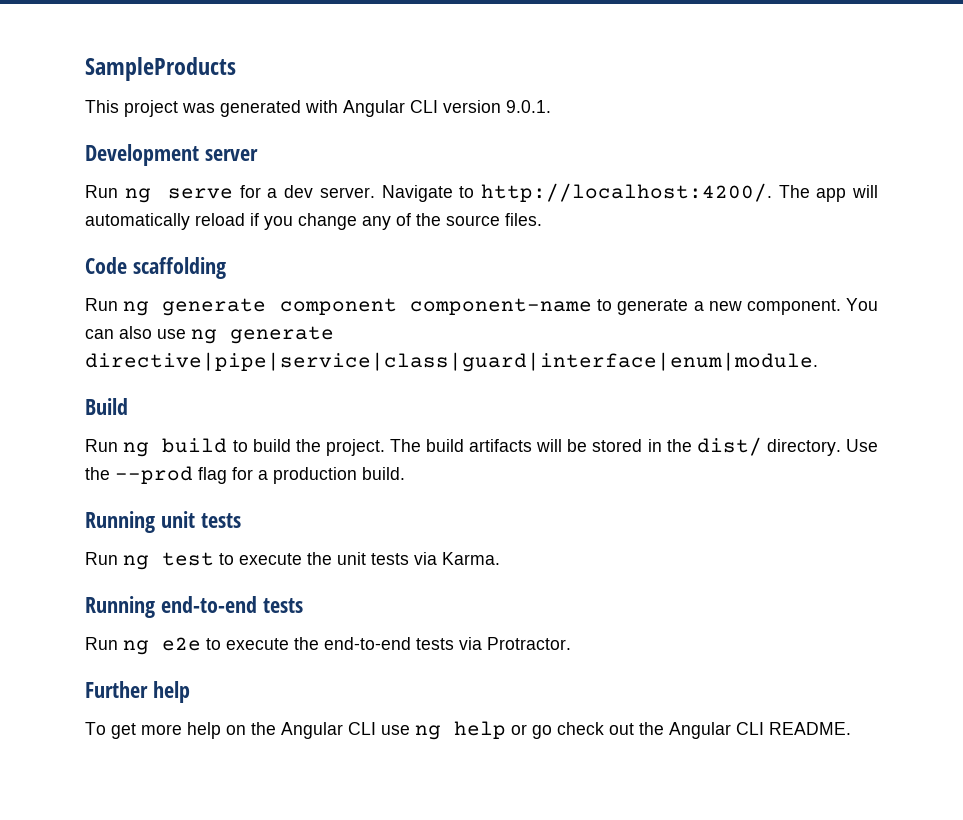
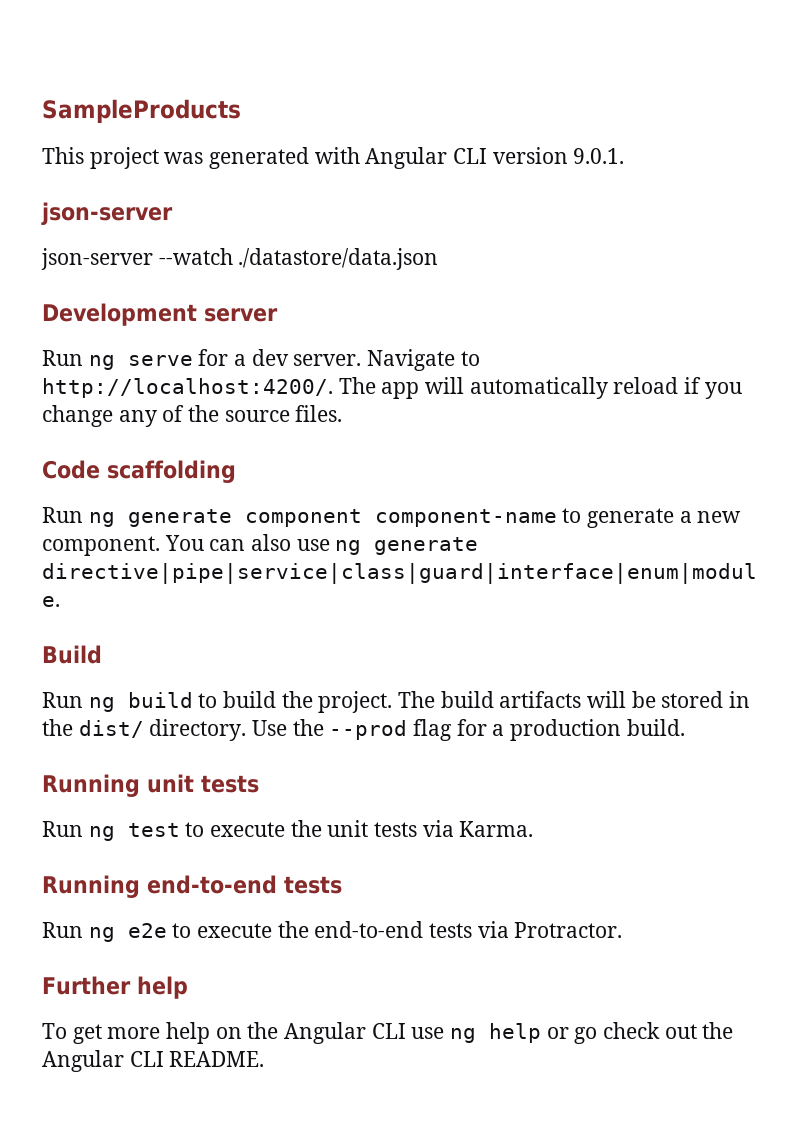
(551, 106) none -> [41,202,173,225] [41,248,439,270] // json-server // json-server --watch ./datastore/data.json

